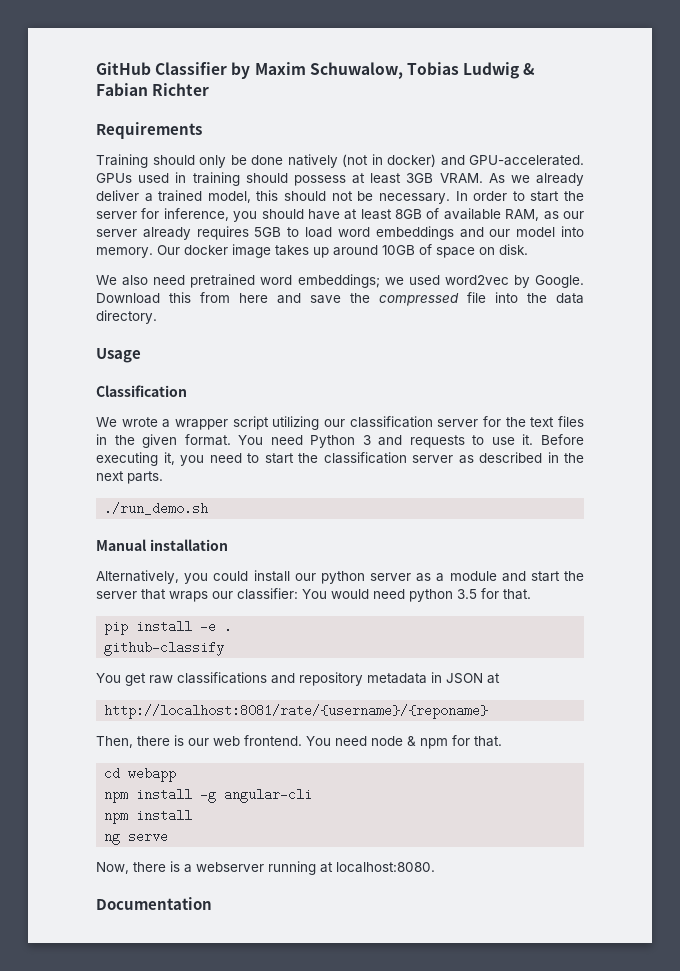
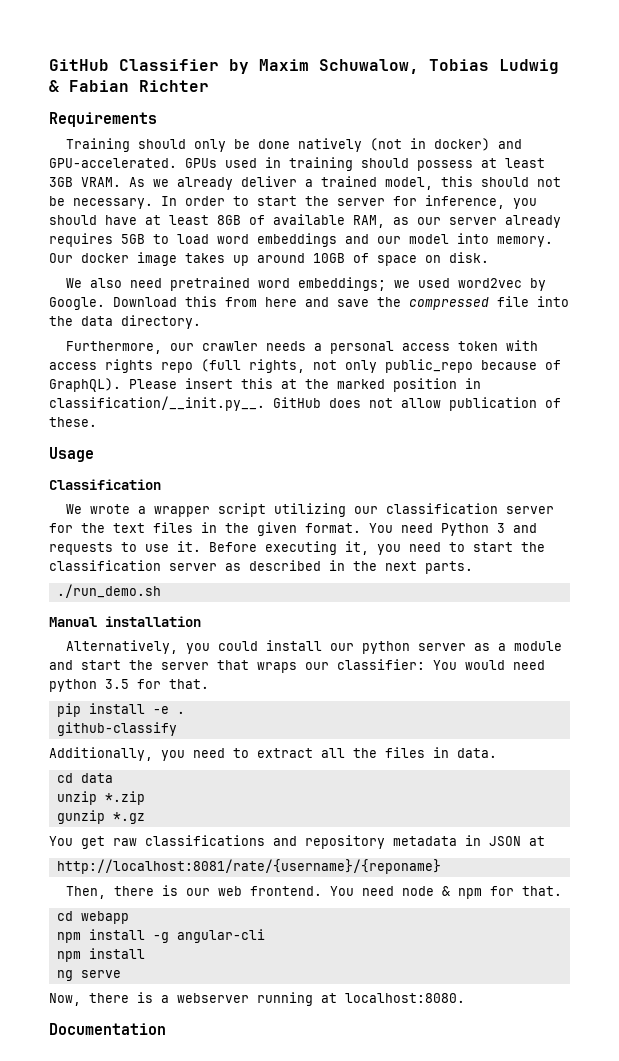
(157, 317) none -> [66,340,539,354] [49,359,561,373] [49,378,481,392] [49,396,561,411] [49,417,97,427] // Furthermore, our crawler needs a personal access token with access rights repo (full rights, not only public_repo because of GraphQL). Please insert this at the marked position in classification/__init.py__. GitHub does not allow publication of these.
(225, 648) none -> [49,747,497,761] [56,773,113,783] [56,791,145,805] [56,810,145,824] // Additionally, you need to extract all the files in data. // cd data // unzip *.zip // gunzip *.gz

